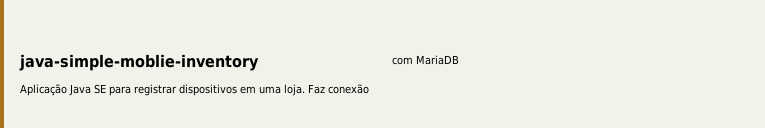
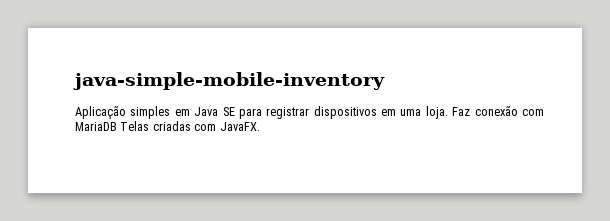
[19,54,259,71] java-simple-moblie-inventory -> [73,72,385,90] java-simple-mobile-inventory
(67, 90) none -> [130,106,190,119] simples em
(459, 60) none -> [120,121,260,131] Telas criadas com JavaFX.

